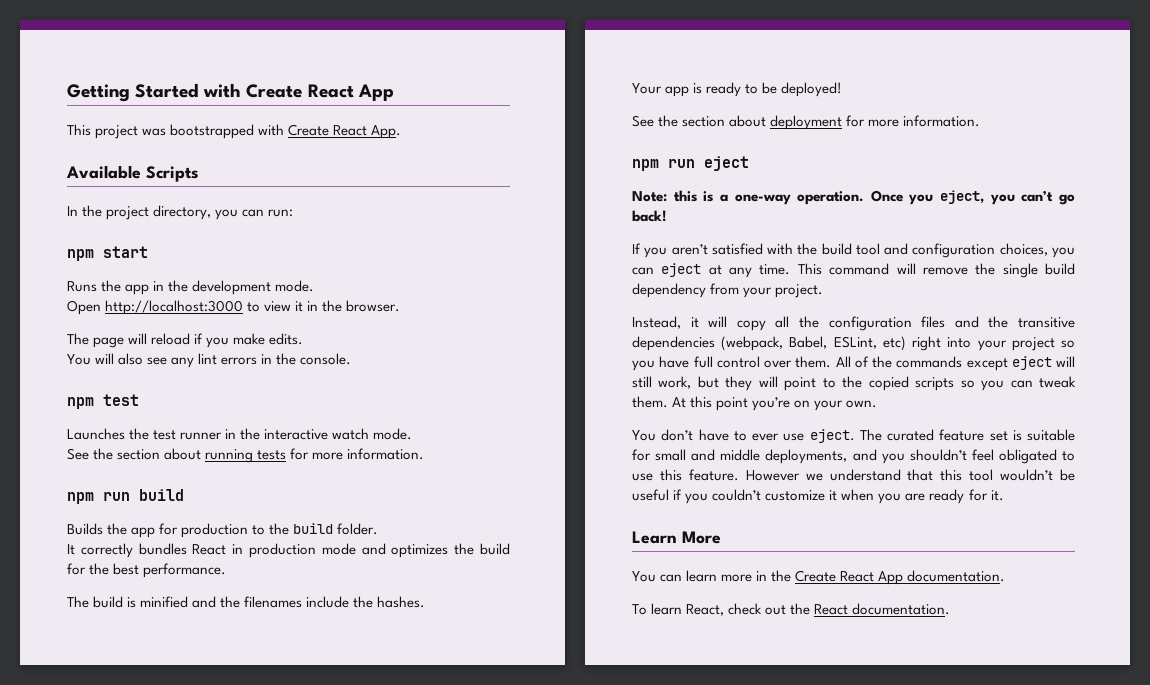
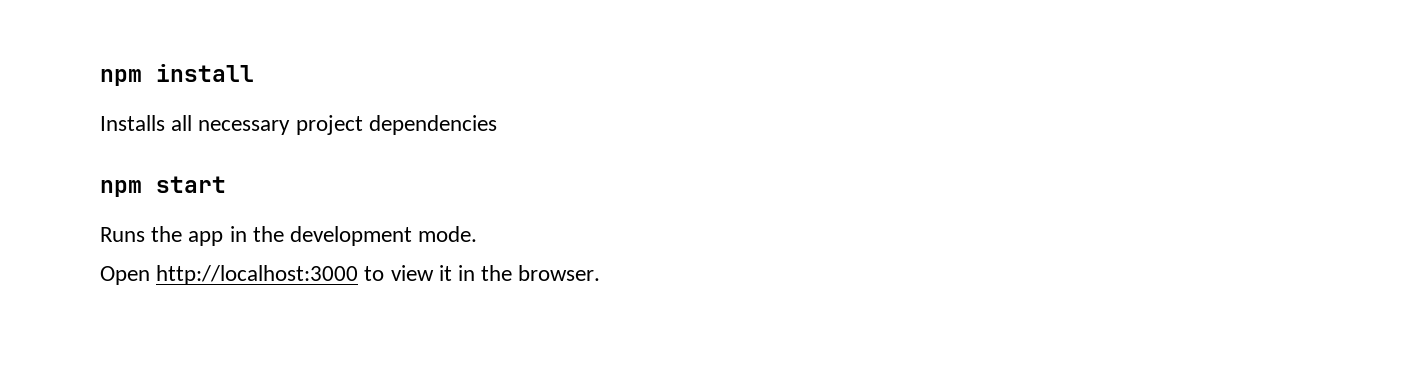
[67,83,394,102] [67,124,402,139] [66,165,199,182] [67,205,294,220] Getting Started with Create React App // This project was bootstrapped with Create React App. // Available Scripts // In the project directory, you can run: -> [100,64,254,86] [100,115,497,135] npm install // Installs all necessary project dependencies
[67,333,304,348] [67,353,352,368] [67,394,139,409] [67,428,413,440] [67,448,425,463] [67,489,184,504] [67,523,379,538] [67,543,511,558] [67,563,227,578] [67,596,426,608] [632,82,843,97] [632,115,981,130] [632,156,749,171] [632,190,1075,205] [632,210,667,222] [632,243,1075,258] [632,263,1075,278] [632,283,824,298] [632,316,1075,331] [632,336,1075,351] [632,356,1075,371] [632,376,1076,391] [632,396,878,411] [632,429,1075,443] [632,449,1075,464] [632,469,1075,481] [632,489,1004,504] [632,531,721,544] [632,570,1006,585] [632,603,951,616] // The page will reload if you make edits. // You will also see any lint errors in the console. // npm test // Launches the test runner in the interactive watch mode. // See the section about running tests for more information. // npm run build // Builds the app for production to the build folder. // It correctly bundles React in production mode and optimizes the build for the best performance. // The build is minified and the filenames include the hashes. // Your app is ready to be deployed! // See the section about deployment for more information. // npm run eject // Note: this is a one-way operation. Once you eject, you can’t go back! // If you aren’t satisfied with the build tool and configuration choices, you can eject at any time. This command will remove the single build dependency from your project. // Instead, it will copy all the configuration files and the transitive dependencies (webpack, Babel, ESLint, etc) right into your project so you have full control over them. All of the commands except eject will still work, but they will point to the copied scripts so you can tweak them. At this point you’re on your own. // You don’t have to ever use eject. The curated feature set is suitable for small and middle deployments, and you shouldn’t feel obligated to use this feature. However we understand that this tool wouldn’t be useful if you couldn’t customize it when you are ready for it. // Learn More // You can learn more in the Create React App documentation. // To learn React, check out the React documentation. -> (601, 273) none

